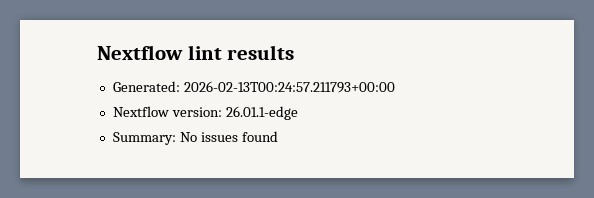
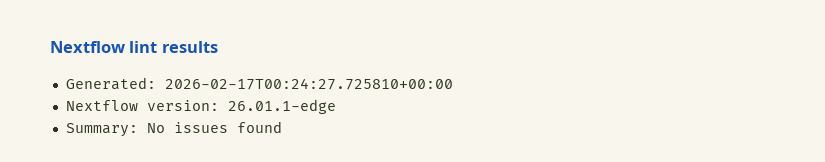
[183,81,395,93] 2026-02-13T00:24:57.211793+00:00 -> [164,78,453,90] 2026-02-17T00:24:27.725810+00:00

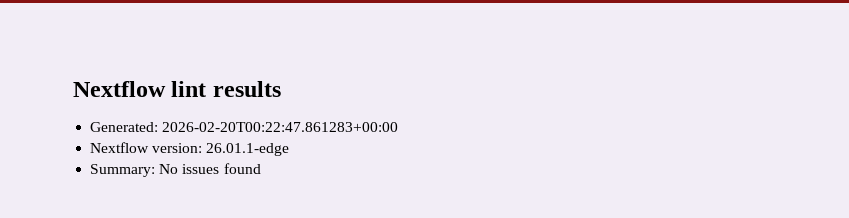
[164,78,453,90] 2026-02-17T00:24:27.725810+00:00 -> [162,122,399,132] 2026-02-20T00:22:47.861283+00:00

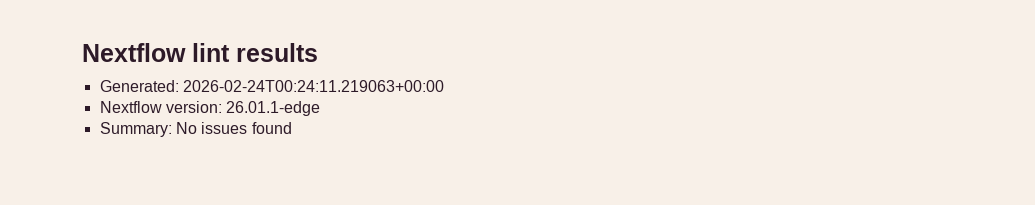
[162,122,399,132] 2026-02-20T00:22:47.861283+00:00 -> [182,80,444,92] 2026-02-24T00:24:11.219063+00:00

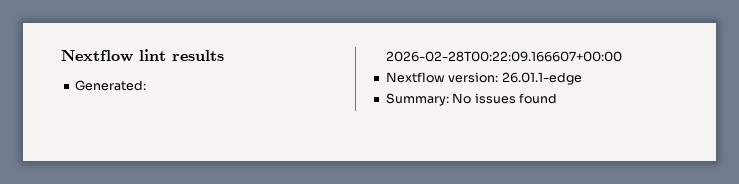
[182,80,444,92] 2026-02-24T00:24:11.219063+00:00 -> [385,51,622,62] 2026-02-28T00:22:09.166607+00:00

